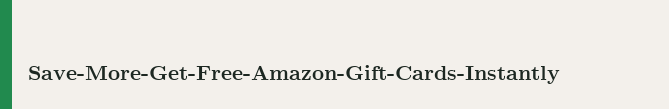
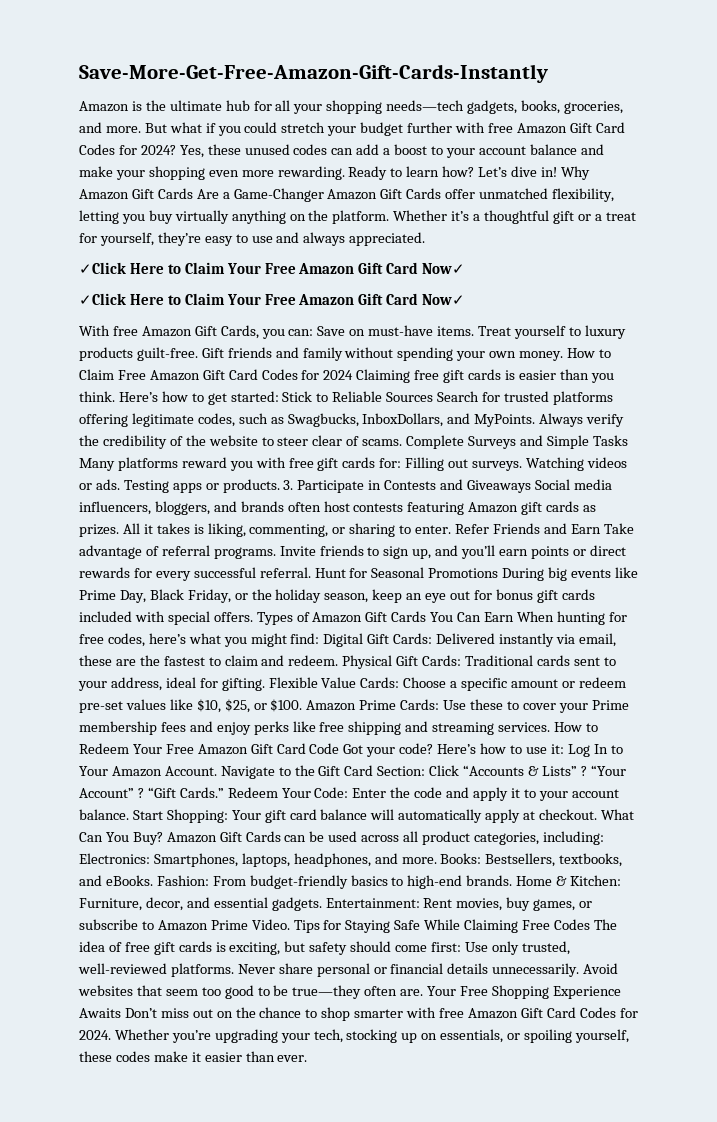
(560, 74) none -> [79,100,623,114] [79,122,625,136] [79,144,604,158] [79,166,590,180] [79,188,615,202] [79,210,636,224] [79,232,426,246] [79,262,466,274] [79,293,466,305] [79,325,626,339] [79,347,611,361] [79,369,614,383] [79,391,613,405] [79,413,625,427] [79,435,628,449] [79,457,627,471] [79,479,612,493] [79,501,597,515] [79,523,634,537] [79,545,626,559] [79,567,638,581] [79,589,595,603] [79,611,627,625] [79,633,616,647] [79,655,616,669] [78,677,626,691] [79,699,629,713] [79,721,598,735] [79,743,623,757] [79,765,626,779] [79,787,619,801] [79,809,634,823] [79,831,604,845] [79,853,623,867] [79,875,622,889] [79,897,593,911] [79,919,617,933] [79,941,570,955] [78,963,619,977] [78,985,621,999] [79,1007,638,1021] [79,1029,629,1043] [79,1051,308,1062] // Amazon is the ultimate hub for all your shopping needs—tech gadgets, books, groceries, and more. But what if you could stretch your budget further with free Amazon Gift Card Codes for 2024? Yes, these unused codes can add a boost to your account balance and make your shopping even more rewarding. Ready to learn how? Let’s dive in! Why Amazon Gift Cards Are a Game-Changer Amazon Gift Cards offer unmatched flexibility, letting you buy virtually anything on the platform. Whether it’s a thoughtful gift or a treat for yourself, they’re easy to use and always appreciated. // ✓Click Here to Claim Your Free Amazon Gift Card Now✓ // ✓Click Here to Claim Your Free Amazon Gift Card Now✓ // With free Amazon Gift Cards, you can: Save on must-have items. Treat yourself to luxury products guilt-free. Gift friends and family without spending your own money. How to Claim Free Amazon Gift Card Codes for 2024 Claiming free gift cards is easier than you think. Here’s how to get started: Stick to Reliable Sources Search for trusted platforms offering legitimate codes, such as Swagbucks, InboxDollars, and MyPoints. Always verify the credibility of the website to steer clear of scams. Complete Surveys and Simple Tasks Many platforms reward you with free gift cards for: Filling out surveys. Watching videos or ads. Testing apps or products. 3. Participate in Contests and Giveaways Social media influencers, bloggers, and brands often host contests featuring Amazon gift cards as prizes. All it takes is liking, commenting, or sharing to enter. Refer Friends and Earn Take advantage of referral programs. Invite friends to sign up, and you’ll earn points or direct rewards for every successful referral. Hunt for Seasonal Promotions During big events like Prime Day, Black Friday, or the holiday season, keep an eye out for bonus gift cards included with special offers. Types of Amazon Gift Cards You Can Earn When hunting for free codes, here’s what you might find: Digital Gift Cards: Delivered instantly via email, these are the fastest to claim and redeem. Physical Gift Cards: Traditional cards sent to your address, ideal for gifting. Flexible Value Cards: Choose a specific amount or redeem pre-set values like $10, $25, or $100. Amazon Prime Cards: Use these to cover your Prime membership fees and enjoy perks like free shipping and streaming services. How to Redeem Your Free Amazon Gift Card Code Got your code? Here’s how to use it: Log In to Your Amazon Account. Navigate to the Gift Card Section: Click “Accounts & Lists” ? “Your Account” ? “Gift Cards.” Redeem Your Code: Enter the code and apply it to your account balance. Start Shopping: Your gift card balance will automatically apply at checkout. What Can You Buy? Amazon Gift Cards can be used across all product categories, including: Electronics: Smartphones, laptops, headphones, and more. Books: Bestsellers, textbooks, and eBooks. Fashion: From budget-friendly basics to high-end brands. Home & Kitchen: Furniture, decor, and essential gadgets. Entertainment: Rent movies, buy games, or subscribe to Amazon Prime Video. Tips for Staying Safe While Claiming Free Codes The idea of free gift cards is exciting, but safety should come first: Use only trusted, well-reviewed platforms. Never share personal or financial details unnecessarily. Avoid websites that seem too good to be true—they often are. Your Free Shopping Experience Awaits Don’t miss out on the chance to shop smarter with free Amazon Gift Card Codes for 2024. Whether you’re upgrading your tech, stocking up on essentials, or spoiling yourself, these codes make it easier than ever.

